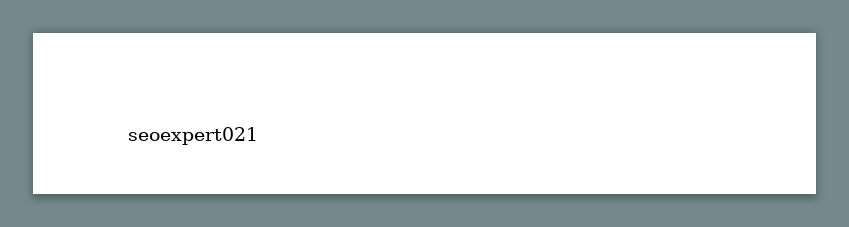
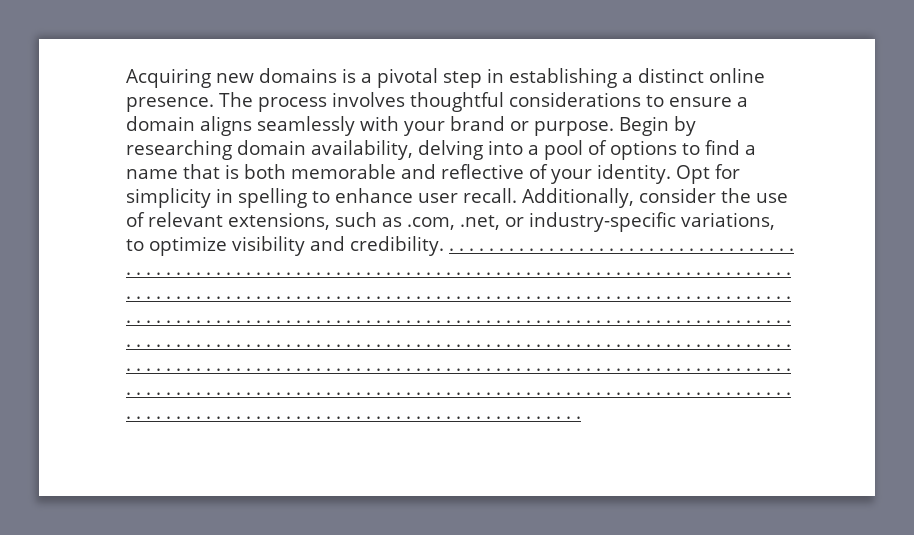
[128,127,258,145] seoexpert021 -> [126,68,765,88] [126,92,748,112] [126,116,696,136] [126,140,756,160] [126,164,740,184] [126,188,788,208] [126,212,775,232] [126,236,794,256] [126,272,791,275] [126,296,791,299] [126,320,791,323] [126,344,791,347] [126,368,791,371] [126,392,791,395] [126,416,581,419] Acquiring new domains is a pivotal step in establishing a distinct online presence. The process involves thoughtful considerations to ensure a domain aligns seamlessly with your brand or purpose. Begin by researching domain availability, delving into a pool of options to find a name that is both memorable and reflective of your identity. Opt for simplicity in spelling to enhance user recall. Additionally, consider the use of relevant extensions, such as .com, .net, or industry-specific variations, to optimize visibility and credibility. . . . . . . . . . . . . . . . . . . . . . . . . . . . . . . . . . . . . . . . . . . . . . . . . . . . . . . . . . . . . . . . . . . . . . . . . . . . . . . . . . . . . . . . . . . . . . . . . . . . . . . . . . . . . . . . . . . . . . . . . . . . . . . . . . . . . . . . . . . . . . . . . . . . . . . . . . . . . . . . . . . . . . . . . . . . . . . . . . . . . . . . . . . . . . . . . . . . . . . . . . . . . . . . . . . . . . . . . . . . . . . . . . . . . . . . . . . . . . . . . . . . . . . . . . . . . . . . . . . . . . . . . . . . . . . . . . . . . . . . . . . . . . . . . . . . . . . . . . . . . . . . . . . . . . . . . . . . . . . . . . . . . . . . . . . . . . . . . . . . . . . . . . . . . . . . . . . . . . . . . . . . . . . . . . . . . . . . . . . . . . . . . . . . . . . . . . . . . . . . . . . . . . . . . . . . . . . . . . . . . . . . . . . . . . . . . . . . . . . . . . . . . . . . . . . . . . . . . . . . . . . . . . . . . . . . . . . . . . . . . . . .

